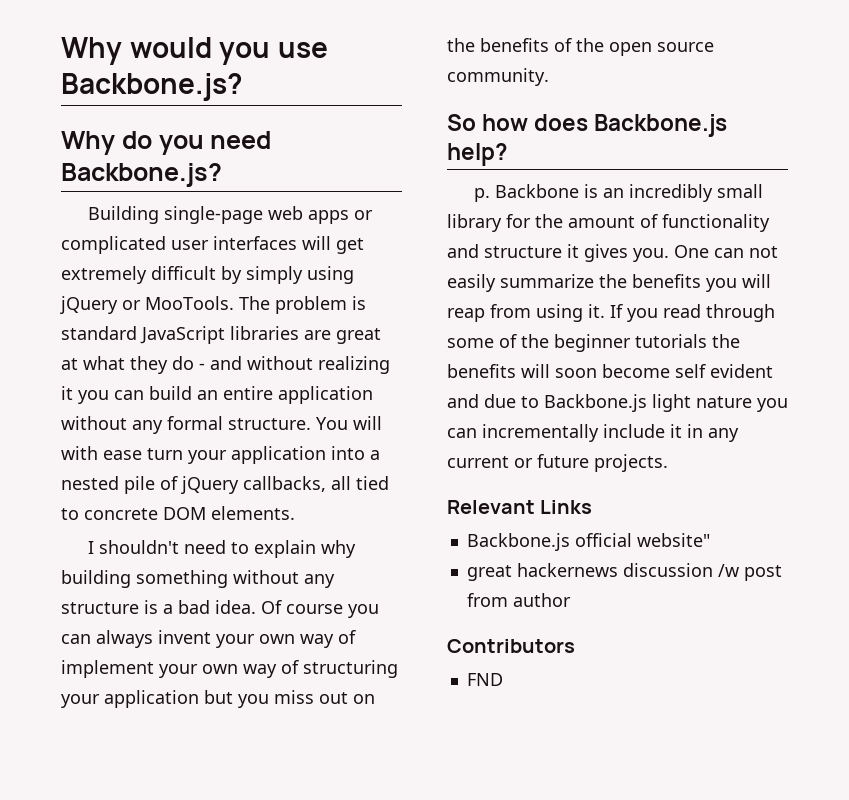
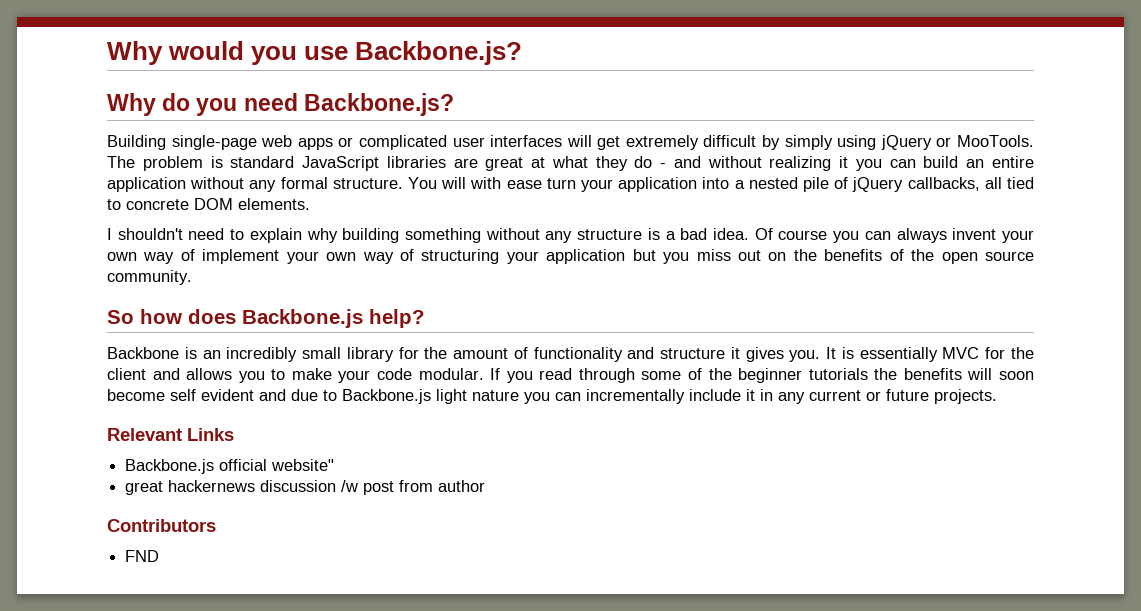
[474,188,491,202] p. -> (425, 318) none
[674,245,778,258] [447,274,771,292] [447,304,605,322] One can not easily summarize the benefits you will reap from using it. -> [826,347,1035,362] [107,368,484,383] It is essentially MVC for the client and allows you to make your code modular.

